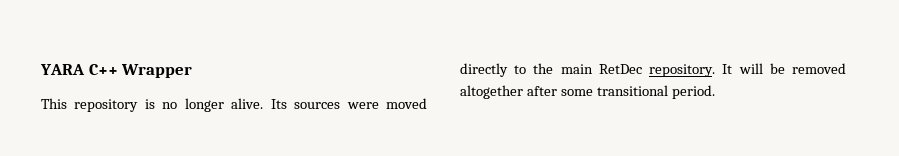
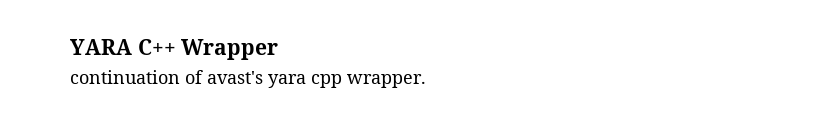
[41,98,428,112] [460,63,846,77] [460,85,715,99] This repository is no longer alive. Its sources were moved directly to the main RetDec repository. It will be removed altogether after some transitional period. -> [70,70,426,88] continuation of avast's yara cpp wrapper.

